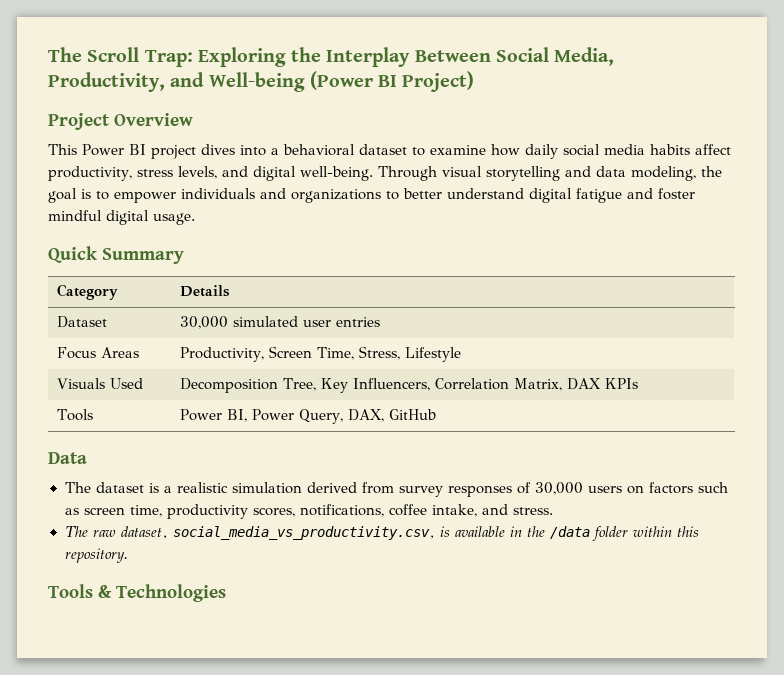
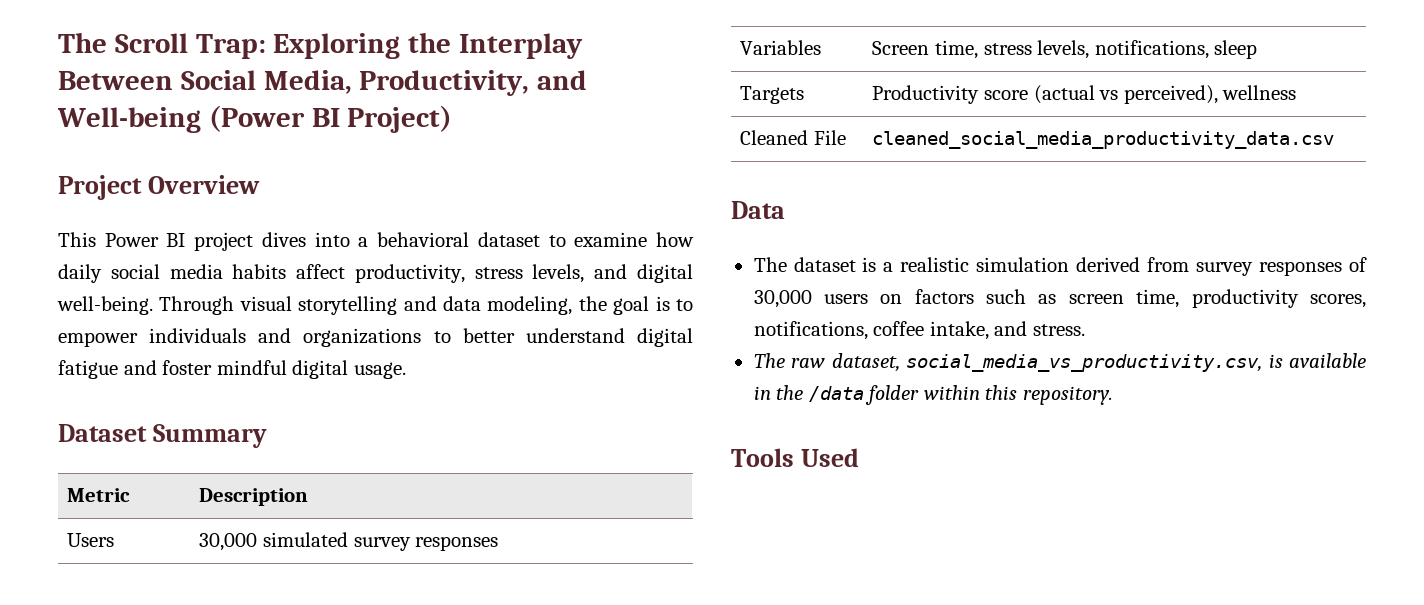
[48,246,97,263] Quick -> [58,424,147,442] Dataset
[57,284,119,300] [180,285,231,297] [57,316,108,328] Category | Details // Dataset -> [67,488,131,502] [199,488,309,506] [67,533,115,547] Metric | Description // Users
[303,317,381,327] [57,347,140,359] [180,346,462,362] [57,378,144,389] [180,378,639,393] [57,409,94,421] [180,409,437,424] user entries // Focus Areas | Productivity, Screen Time, Stress, Lifestyle // Visuals Used | Decomposition Tree, Key Influencers, Correlation Matrix, DAX KPIs // Tools | Power BI, Power Query, DAX, GitHub -> [353,536,499,551] [740,40,822,55] [872,40,1258,59] [740,86,805,104] [872,85,1297,104] [740,130,847,145] [872,131,1335,149] survey responses // Variables | Screen time, stress levels, notifications, sleep // Targets | Productivity score (actual vs perceived), wellness // Cleaned File | cleaned_social_media_productivity_data.csv
[98,584,226,602] & Technologies -> [800,448,859,467] Used

